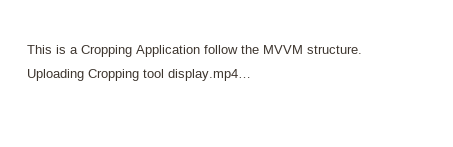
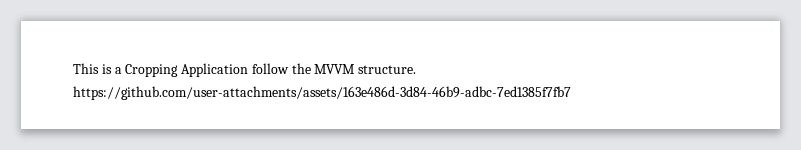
[27,69,251,81] Uploading Cropping tool display.mp4… -> [73,86,571,100] https://github.com/user-attachments/assets/163e486d-3d84-46b9-adbc-7ed1385f7fb7

